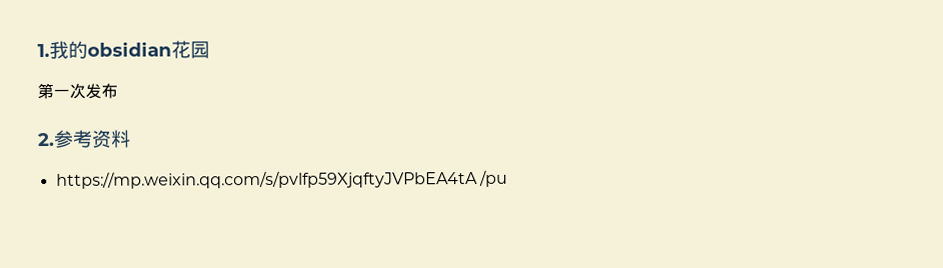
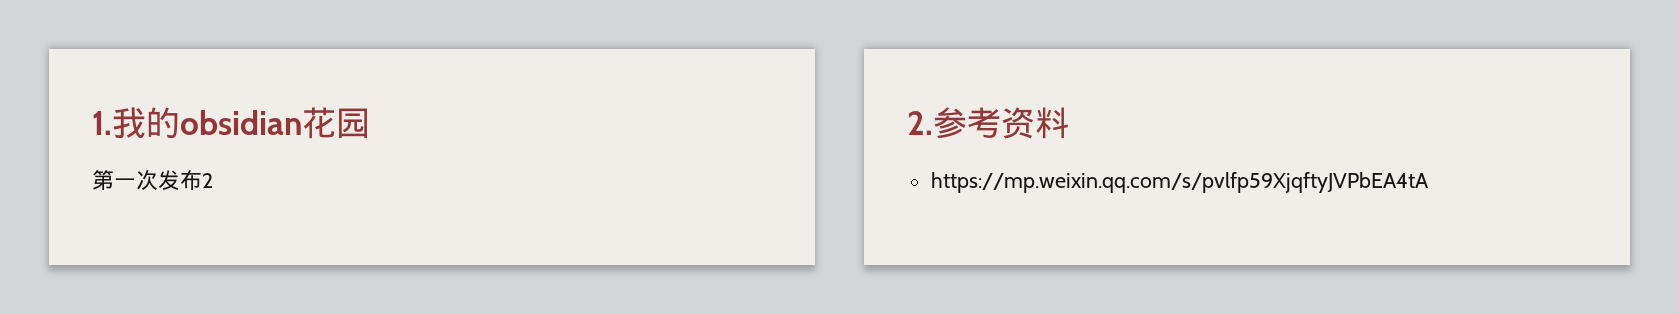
(118, 90) none -> [202,173,213,188] 2
[478,169,508,187] /pu -> (1429, 182) none

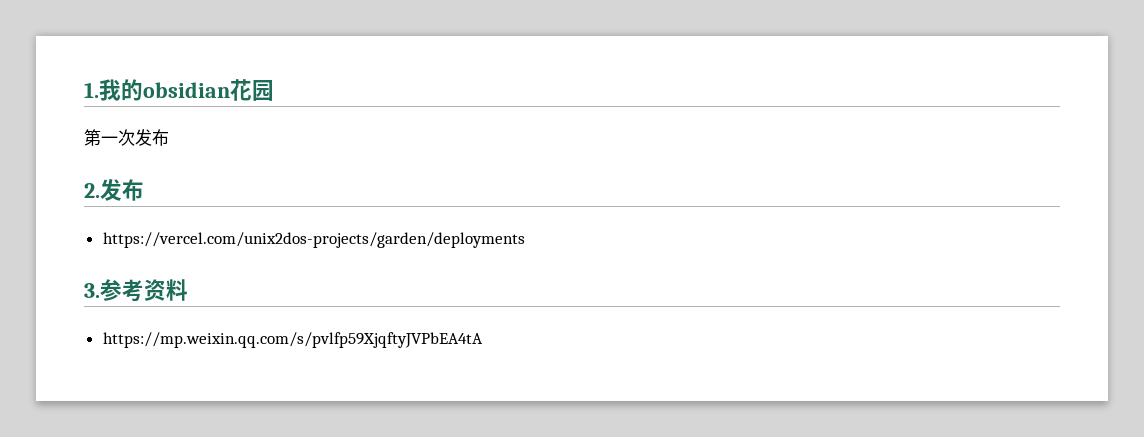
[202,173,213,188] 2 -> (169, 137) none
(933, 123) none -> [100,179,144,201] [102,232,525,248] [84,283,100,298] 发布 // https://vercel.com/unix2dos-projects/garden/deployments // 3.

